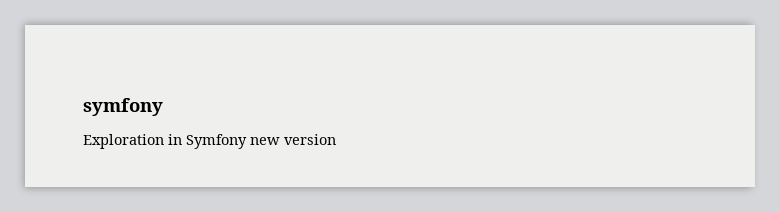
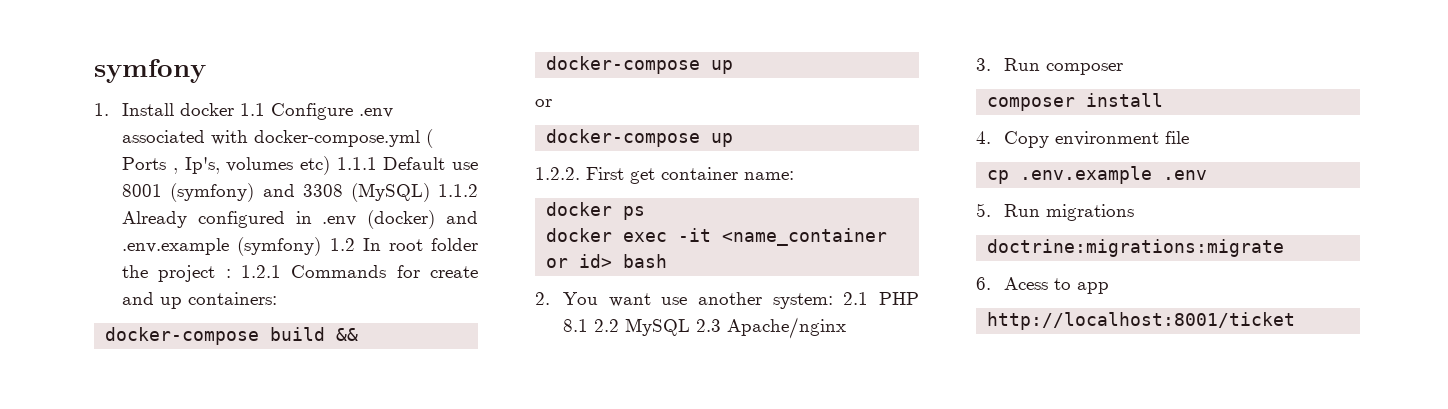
[83,134,336,149] Exploration in Symfony new version -> [94,103,394,120] [122,129,434,148] [122,156,478,175] [122,183,478,202] [122,210,478,229] [122,237,479,256] [122,265,478,282] [122,292,278,309] [105,327,359,345] [546,56,734,74] [535,99,552,107] [546,129,734,147] [535,167,794,184] [546,202,646,220] [546,228,888,246] [546,254,668,268] [535,292,919,309] [563,317,847,339] [976,58,1124,75] [987,93,1164,111] [976,131,1190,148] [987,166,1208,184] [976,203,1135,221] [987,239,1285,257] [976,277,1110,294] [987,312,1296,330] 1. Install docker 1.1 Configure .env associated with docker-compose.yml ( Ports , Ip's, volumes etc) 1.1.1 Default use 8001 (symfony) and 3308 (MySQL) 1.1.2 Already configured in .env (docker) and .env.example (symfony) 1.2 In root folder the project : 1.2.1 Commands for create and up containers: // docker-compose build && docker-compose up // or // docker-compose up // 1.2.2. First get container name: // docker ps // docker exec -it <name_container or id> bash // 2. You want use another system: 2.1 PHP 8.1 2.2 MySQL 2.3 Apache/nginx // 3. Run composer // composer install // 4. Copy environment file // cp .env.example .env // 5. Run migrations // doctrine:migrations:migrate // 6. Acess to app // http://localhost:8001/ticket

